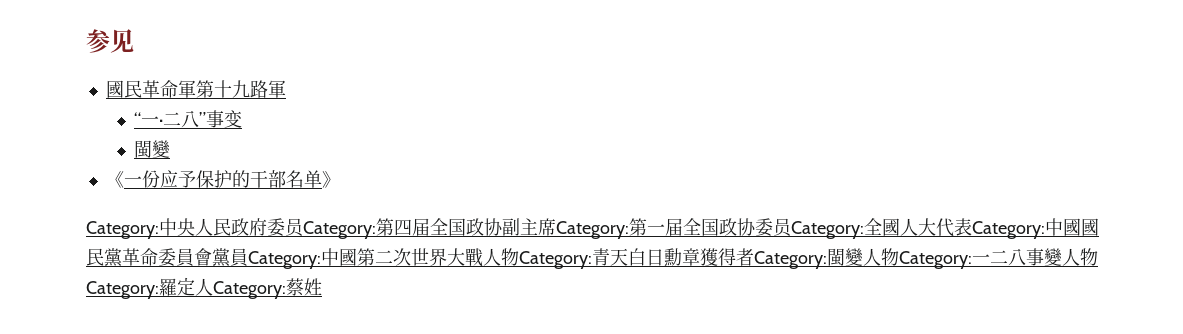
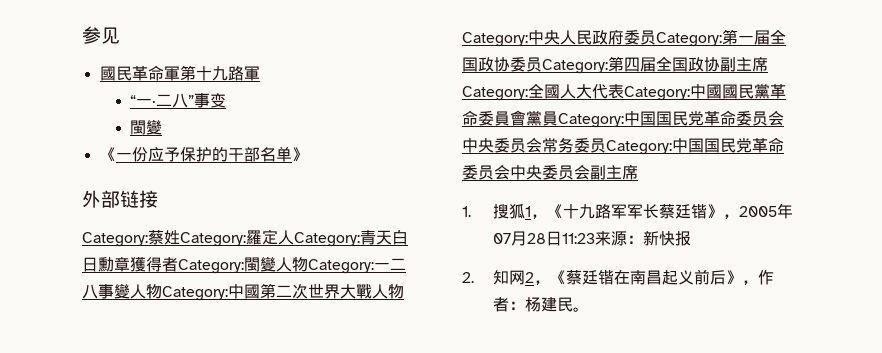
[86,218,1099,239] [86,248,519,269] // Category:中央人民政府委员Category:第四届全国政协副主席Category:第一届全国政协委员Category:全國人大代表Category:中國國民黨革命委員會黨員Category:中國第二次世界大戰人物 -> [82,190,158,208] [82,229,294,247] // 外部链接 // Category:蔡姓Category:羅定人
[159,277,322,299] 羅定人Category:蔡姓 -> [228,283,404,299] [462,29,786,47] [462,56,768,74] [462,83,786,101] [462,110,784,128] [462,137,784,155] [462,164,638,180] [462,203,793,219] [492,230,691,246] [462,269,774,285] [492,297,589,312] 中國第二次世界大戰人物Category:中央人民政府委员Category:第一届全国政协委员Category:第四届全国政协副主席Category:全國人大代表Category:中國國民黨革命委員會黨員Category:中国国民党革命委员会中央委员会常务委员Category:中国国民党革命委员会中央委员会副主席 // 1.搜狐1，《十九路军军长蔡廷锴》，2005年07月28日11:23来源：新快报 // 2.知网2，《蔡廷锴在南昌起义前后》，作者：杨建民。

